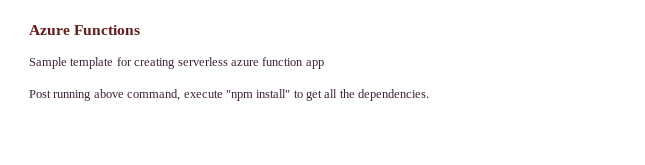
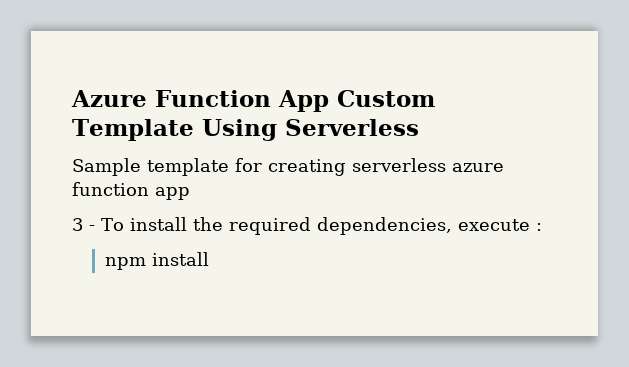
[74,25,141,35] Functions -> [155,90,435,112] [72,119,419,141] Function App Custom Template Using Serverless
[29,89,430,101] Post running above command, execute "npm install" to get all the dependencies. -> [72,217,542,235] [104,252,209,270] 3 - To install the required dependencies, execute : // npm install

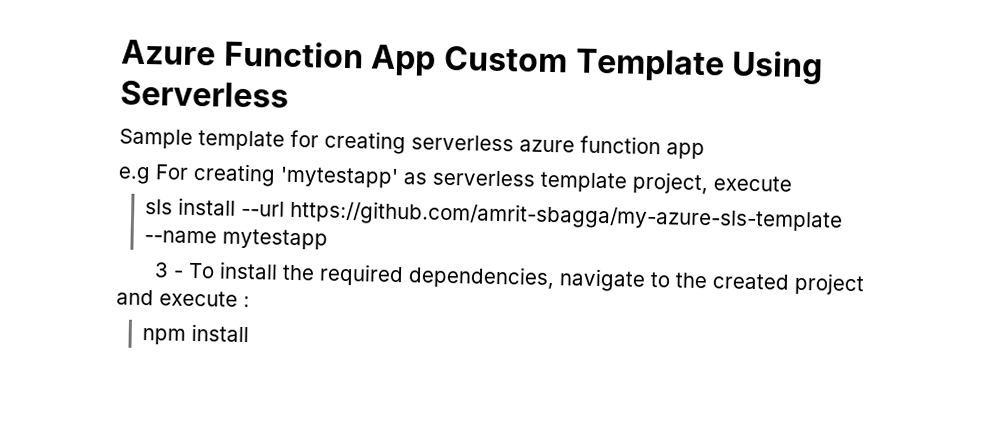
(190, 193) none -> [118,162,792,195] [145,197,844,233] [144,228,329,250] // e.g For creating 'mytestapp' as serverless template project, execute // sls install --url https://github.com/amrit-sbagga/my-azure-sls-template --name mytestapp
(452, 226) none -> [559,268,866,296] [116,289,154,306] navigate to the created project and

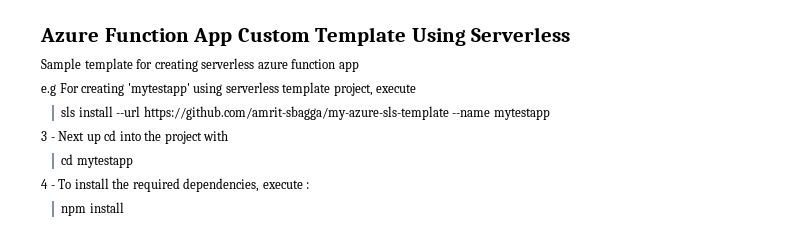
[403,172,427,185] as -> [193,83,223,96] using
(184, 274) none -> [58,130,229,144] [61,154,133,168] [41,179,55,189] Next up cd into the project with // cd mytestapp // 4 -
[559,268,866,296] [116,289,154,306] navigate to the created project and -> (260, 185) none

